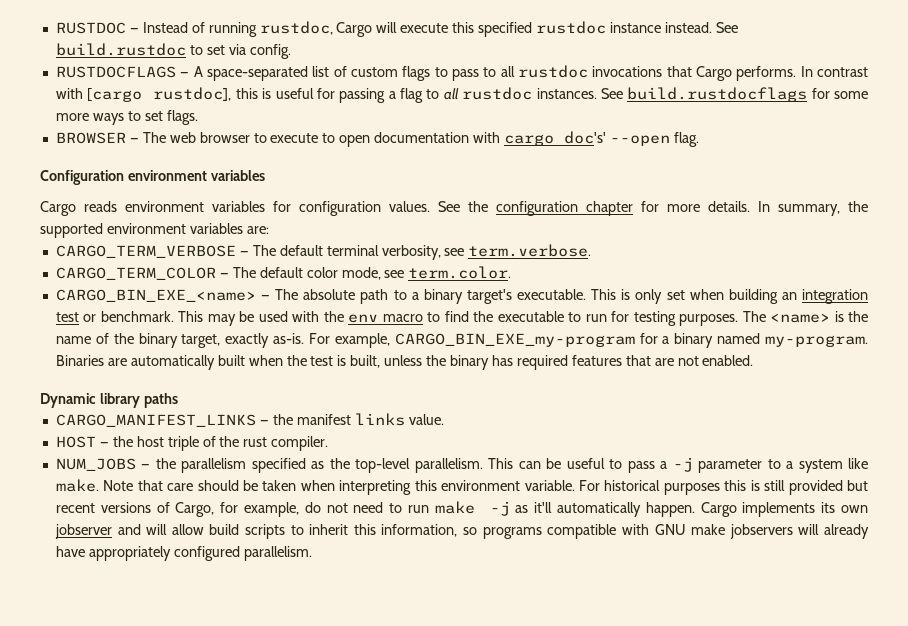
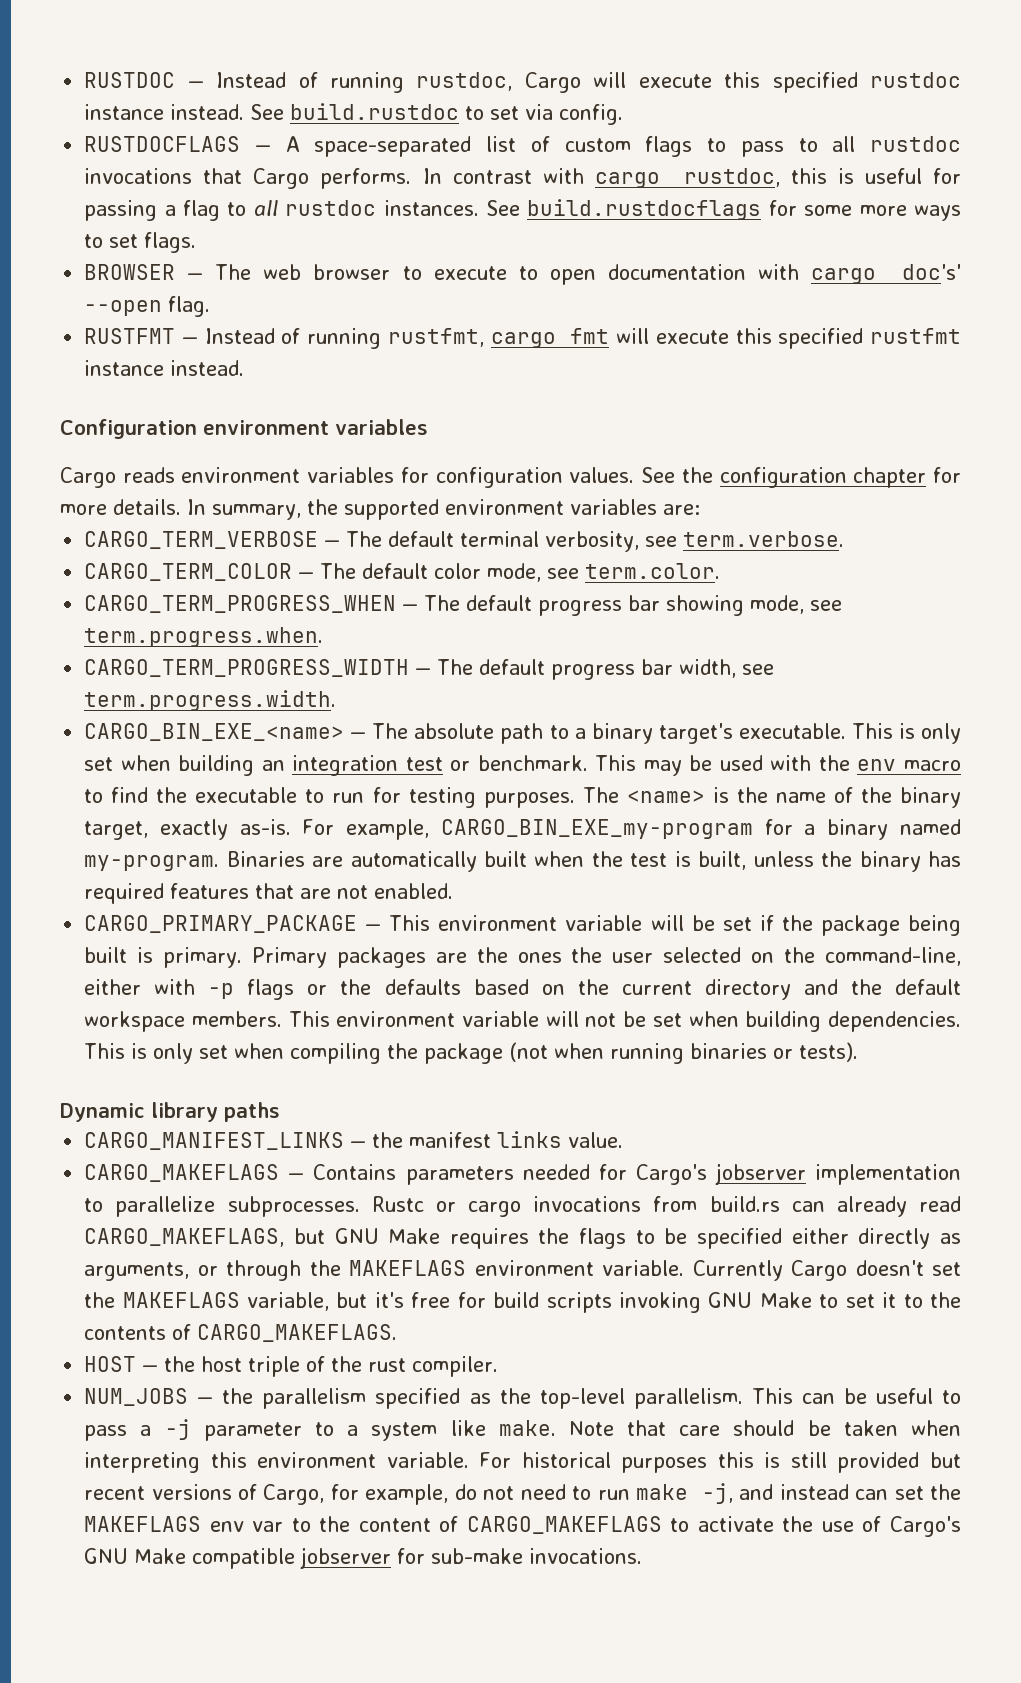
[87,87,232,102] [cargo rustdoc], -> [594,168,780,188] cargo rustdoc,
(699, 139) none -> [84,328,961,349] [84,360,245,376] // RUSTFMT — Instead of running rustfmt, cargo fmt will execute this specified rustfmt instance instead.
(512, 272) none -> [84,595,843,616] [84,627,324,647] [84,659,775,680] [84,690,337,711] // CARGO_TERM_PROGRESS_WHEN — The default progress bar showing mode, see term.progress.when. // CARGO_TERM_PROGRESS_WIDTH — The default progress bar width, see term.progress.width.
(754, 360) none -> [84,915,962,936] [84,947,961,968] [84,979,961,1000] [84,1011,962,1032] [84,1042,859,1064] // CARGO_PRIMARY_PACKAGE — This environment variable will be set if the package being built is primary. Primary packages are the ones the user selected on the command-line, either with -p flags or the defaults based on the current directory and the default workspace members. This environment variable will not be set when building dependencies. This is only set when compiling the package (not when running binaries or tests).
(444, 419) none -> [84,1163,962,1185] [84,1196,961,1217] [84,1228,961,1249] [84,1260,962,1281] [84,1292,961,1313] [84,1324,398,1342] // CARGO_MAKEFLAGS — Contains parameters needed for Cargo's jobserver implementation to parallelize subprocesses. Rustc or cargo invocations from build.rs can already read CARGO_MAKEFLAGS, but GNU Make requires the flags to be specified either directly as arguments, or through the MAKEFLAGS environment variable. Currently Cargo doesn't set the MAKEFLAGS variable, but it's free for build scripts invoking GNU Make to set it to the contents of CARGO_MAKEFLAGS.
[489,501,868,517] [54,524,870,539] [55,546,312,561] -j as it'll automatically happen. Cargo implements its own jobserver and will allow build scripts to inherit this information, so programs compatible with GNU make jobservers will already have appropriately configured parallelism. -> [701,1483,961,1504] [84,1516,961,1537] [84,1547,643,1569] -j, and instead can set the MAKEFLAGS env var to the content of CARGO_MAKEFLAGS to activate the use of Cargo's GNU Make compatible jobserver for sub-make invocations.

